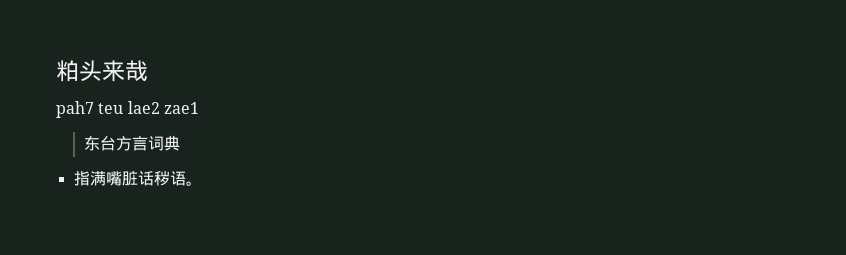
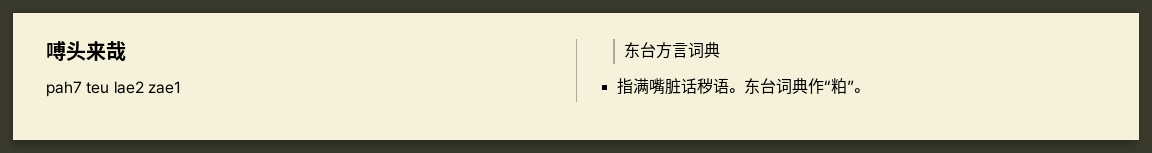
[56,60,79,82] 粕 -> [46,40,66,61] 㗘
(202, 183) none -> [743,78,869,94] 东台词典作“粕”。

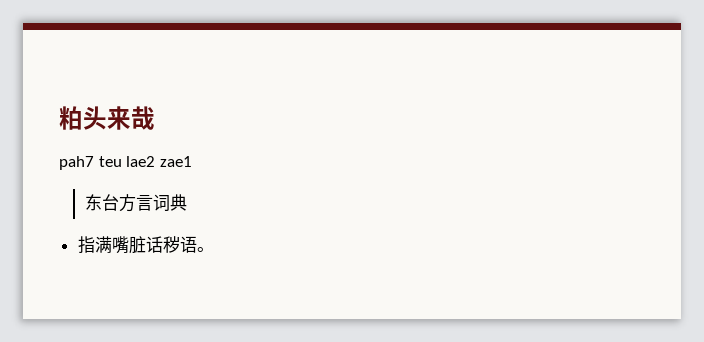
[46,40,66,61] 㗘 -> [59,106,83,130] 粕
[743,78,869,94] 东台词典作“粕”。 -> (214, 249) none

